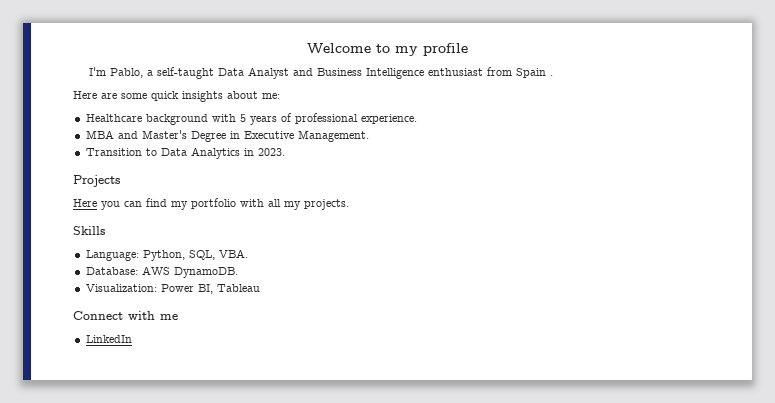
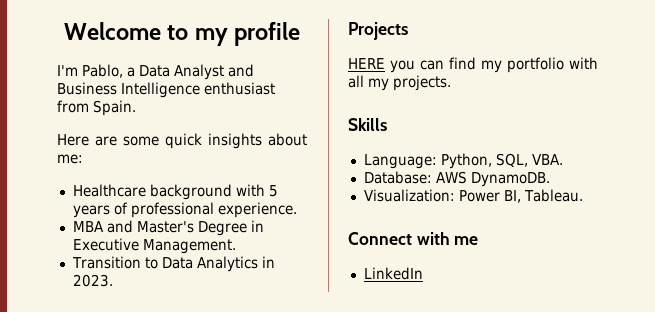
[157,67,215,79] self-taught -> (135, 72) none
[516,68,554,78] Spain . -> [93,100,136,116] Spain.
[73,199,97,207] Here -> [348,58,385,69] HERE
[216,284,260,292] Tableau -> [523,189,583,202] Tableau.

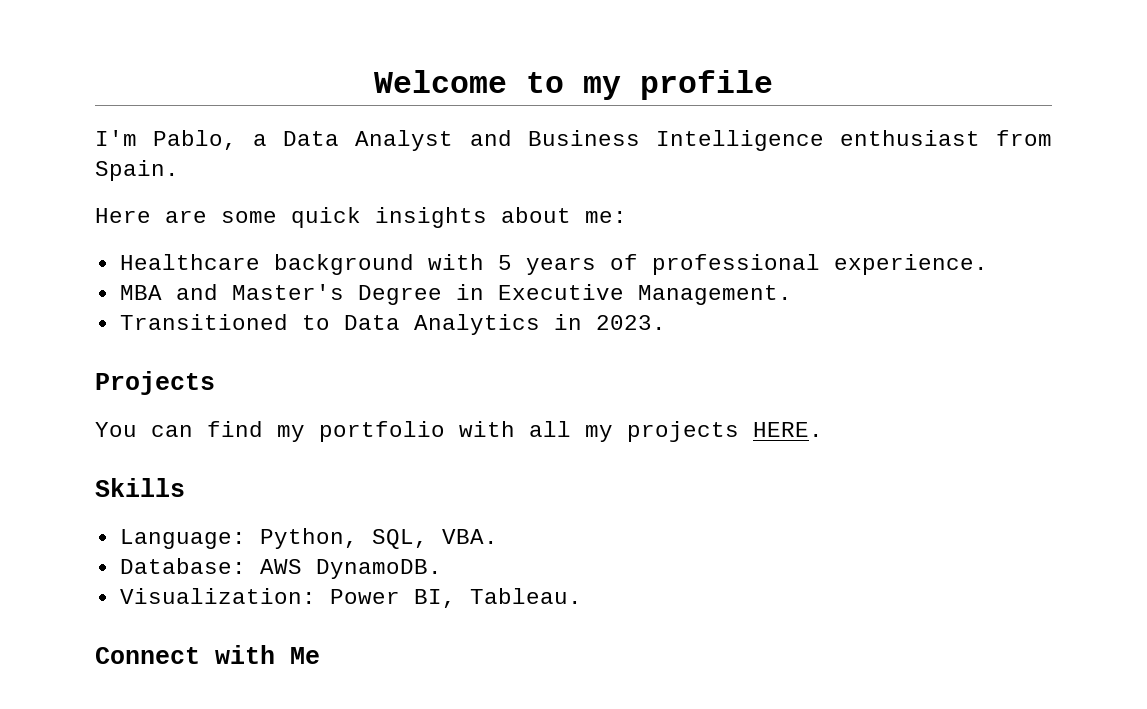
[71,256,141,269] Transition -> [119,314,288,330] Transitioned
[348,58,415,73] HERE you -> [95,422,137,437] You
[393,75,451,91] projects. -> [627,421,823,442] projects HERE.
[454,236,479,245] [363,267,423,280] me // LinkedIn -> [290,647,320,664] Me

